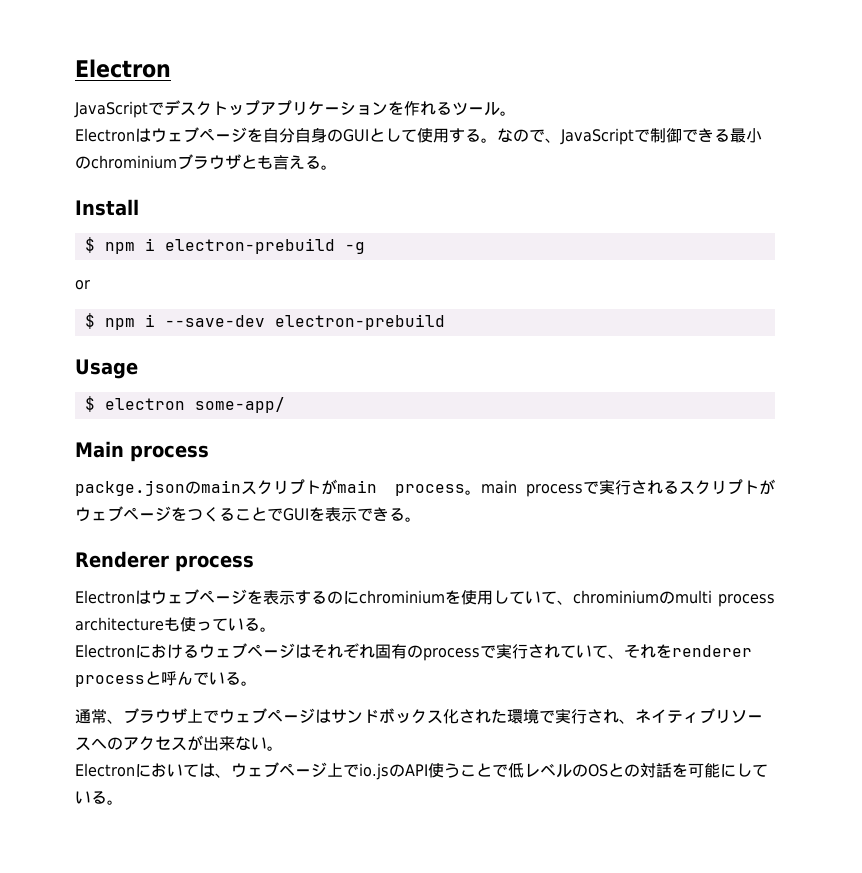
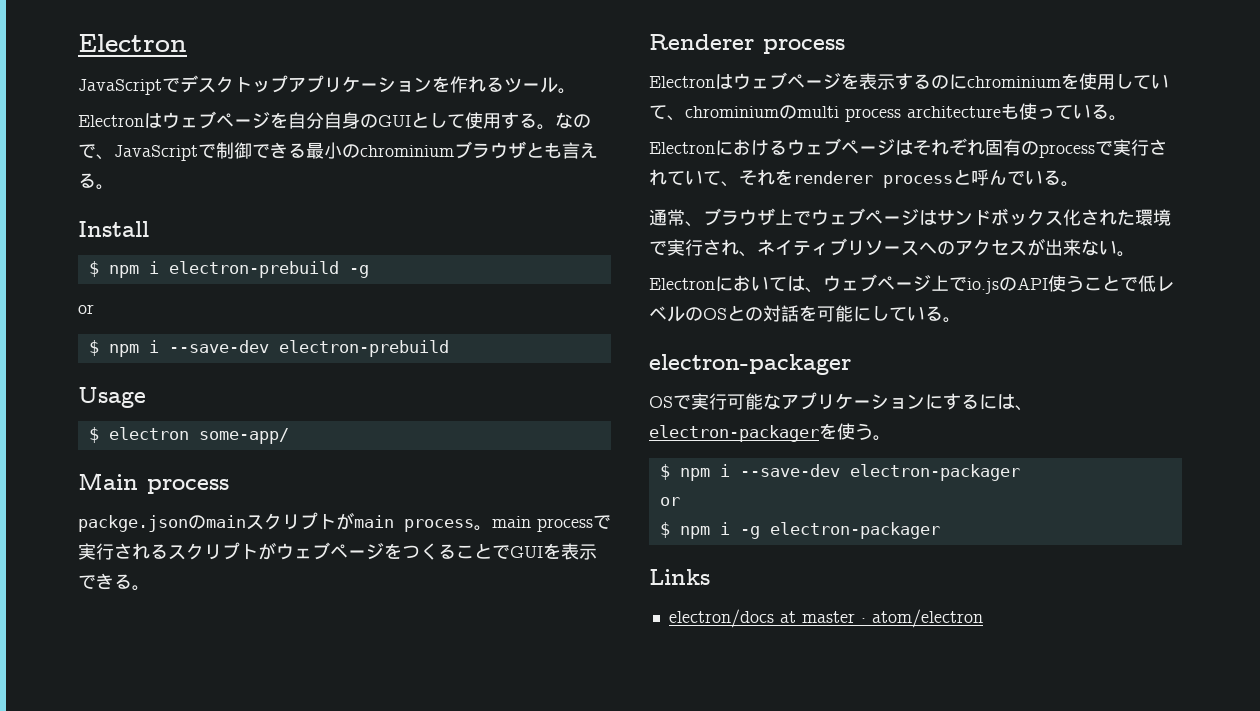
(123, 802) none -> [649,354,851,375] [649,392,1033,411] [649,423,891,442] [659,464,1020,481] [659,497,680,506] [659,522,940,539] [649,569,710,585] [668,609,983,628] // electron-packager // OSで実行可能なアプリケーションにするには、electron-packagerを使う。 // $ npm i --save-dev electron-packager // or // $ npm i -g electron-packager // Links // electron/docs at master · atom/electron

